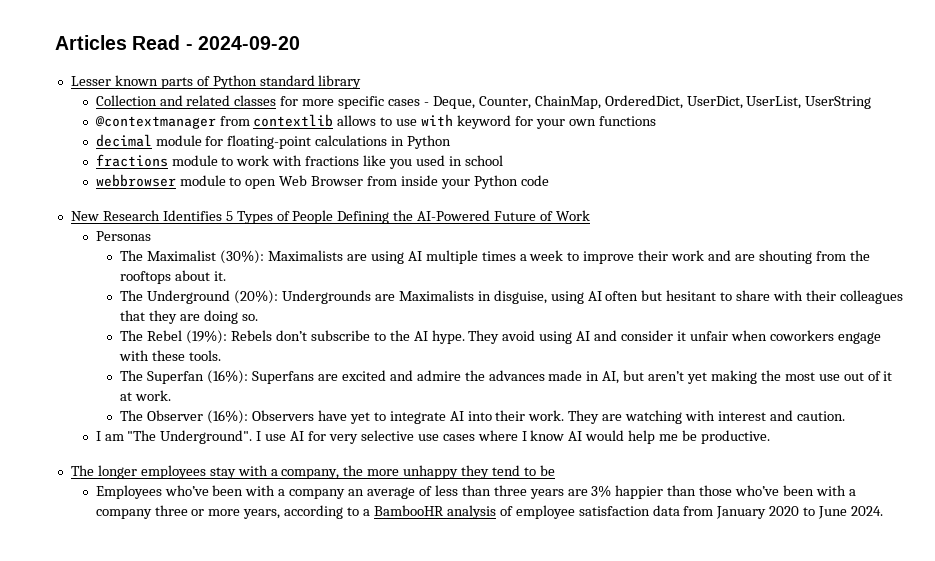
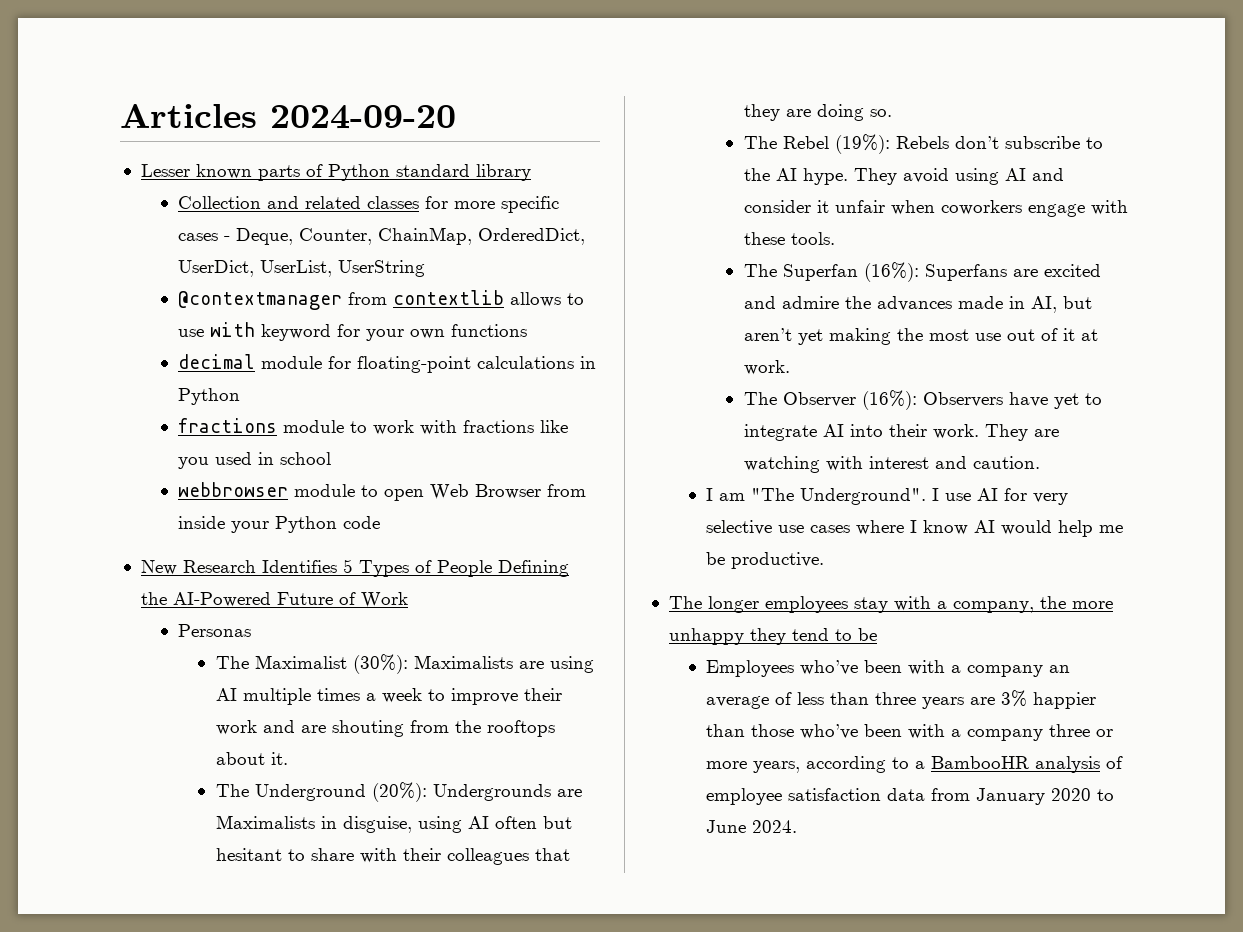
[132,35,193,50] Read - -> (257, 116) none

